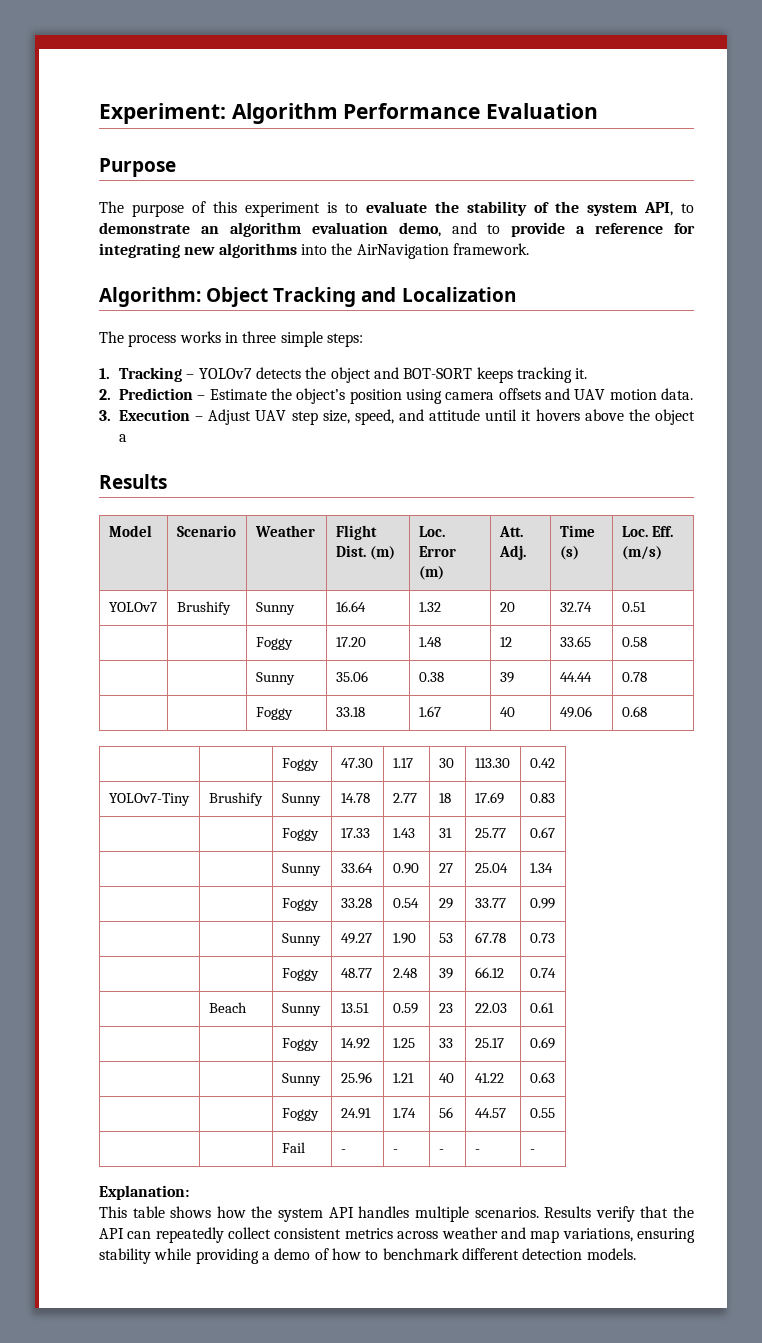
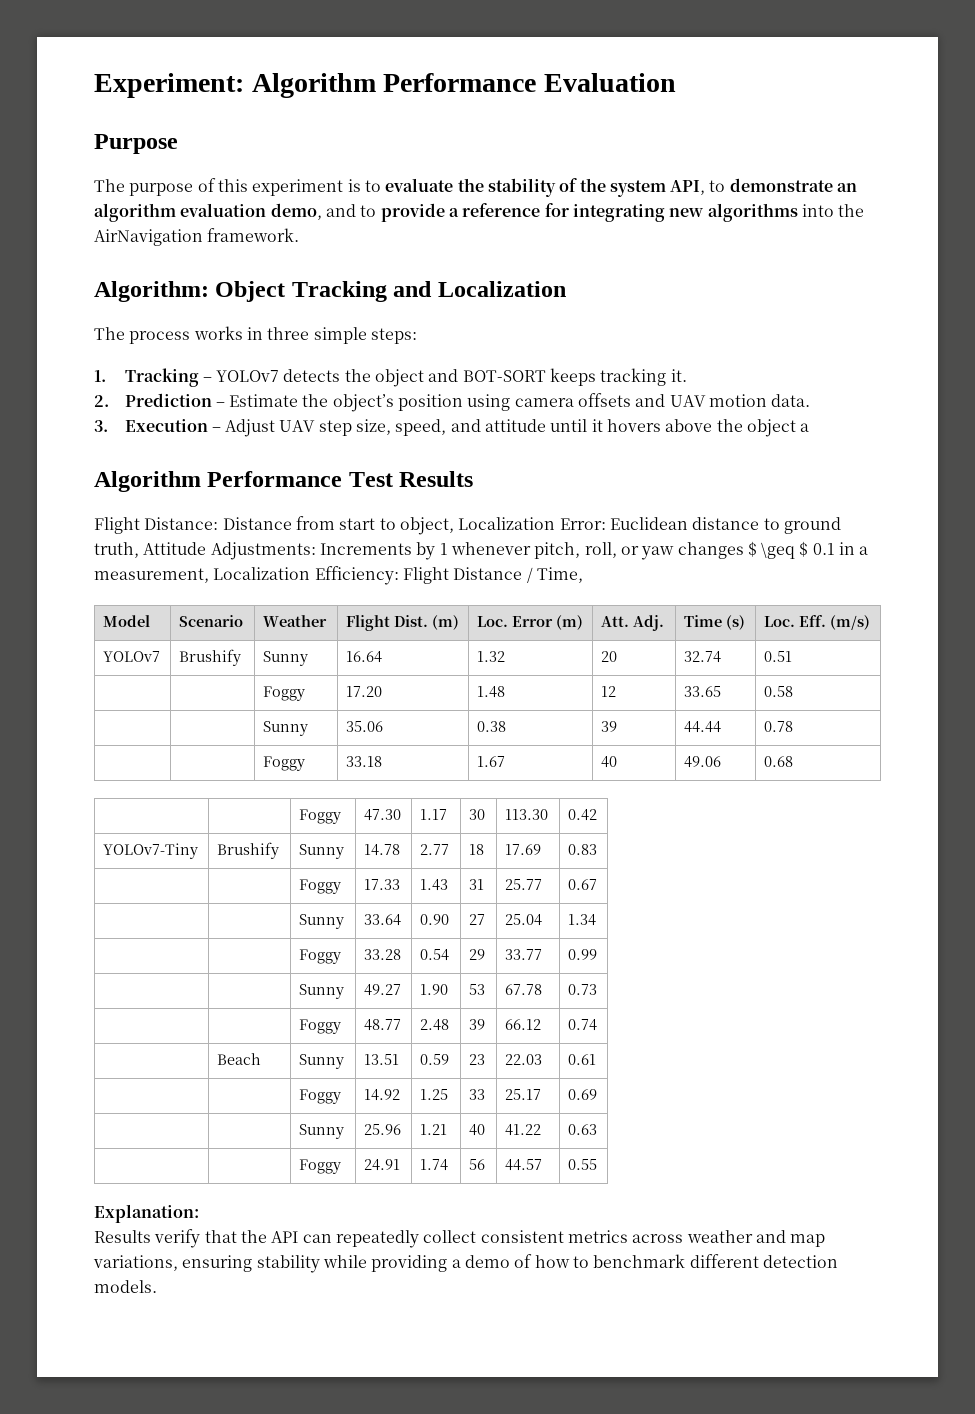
[99,474,167,489] Results -> [94,471,474,492] [94,516,841,535] [94,541,869,560] [94,566,583,585] Algorithm Performance Test Results // Flight Distance: Distance from start to object, Localization Error: Euclidean distance to ground truth, Attitude Adjustments: Increments by 1 whenever pitch, roll, or yaw changes $ \geq $ 0.1 in a measurement, Localization Efficiency: Flight Distance / Time,
[281,1142,305,1153] [340,1149,346,1153] [392,1149,398,1153] [438,1149,444,1153] [474,1149,480,1153] [529,1149,535,1153] [99,1185,189,1200] [99,1206,539,1222] // | | Fail | - | - | - | - | - // Explanation: // This table shows how the system API handles multiple scenarios. -> [94,1204,199,1223] // Explanation: //

